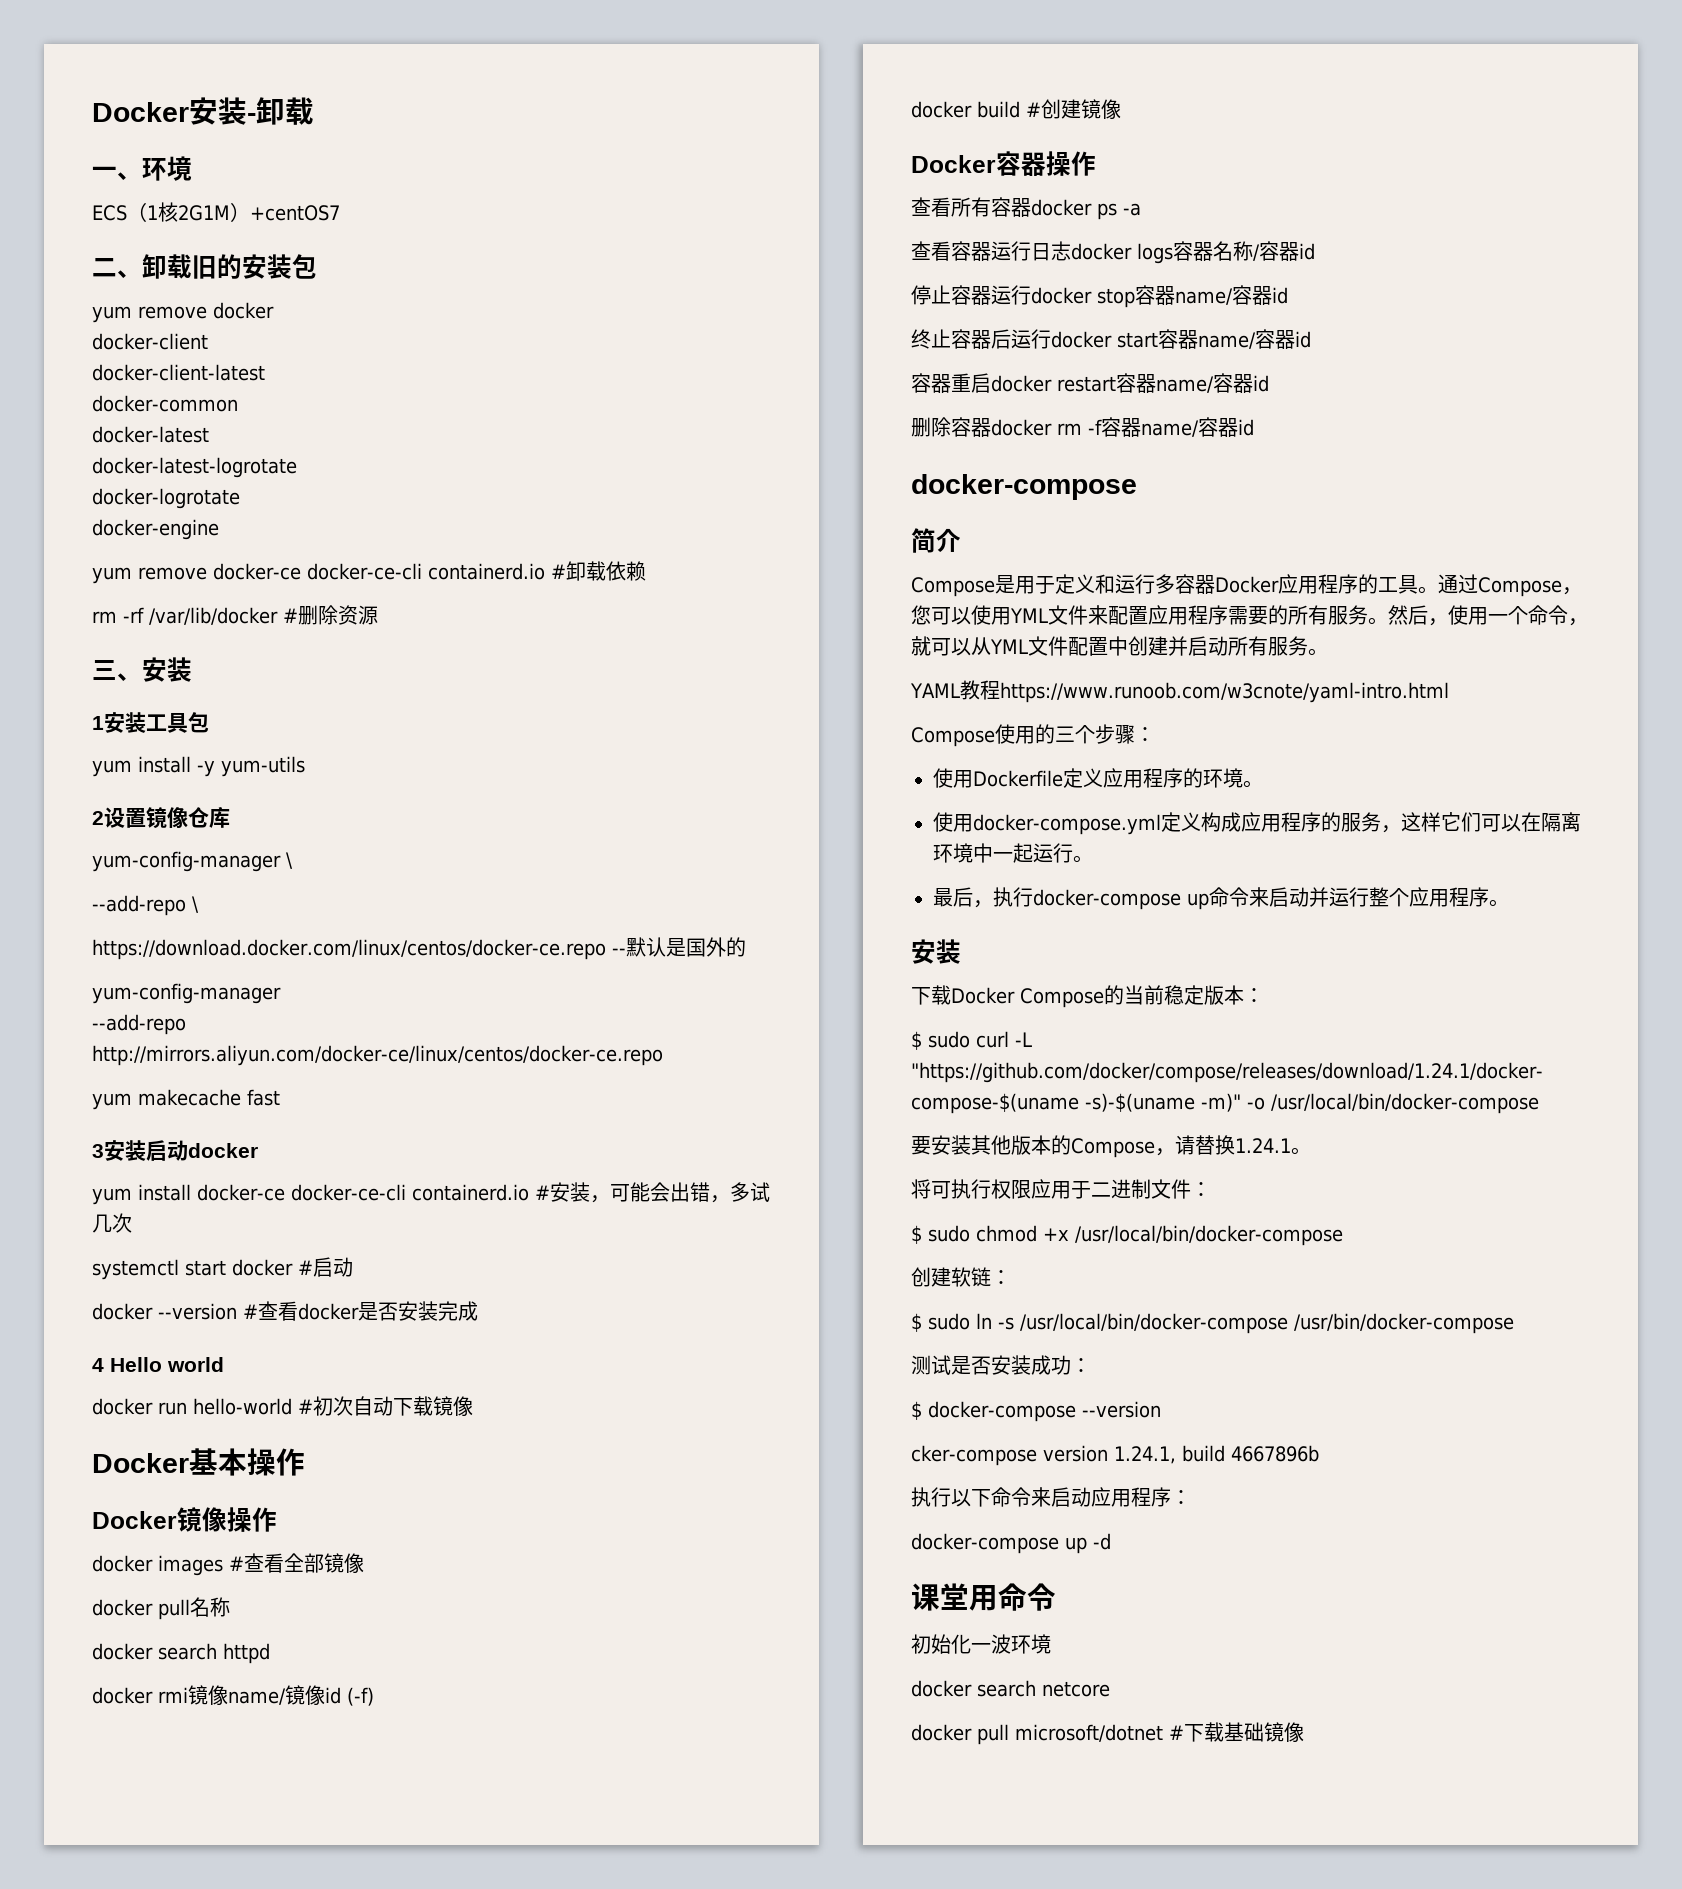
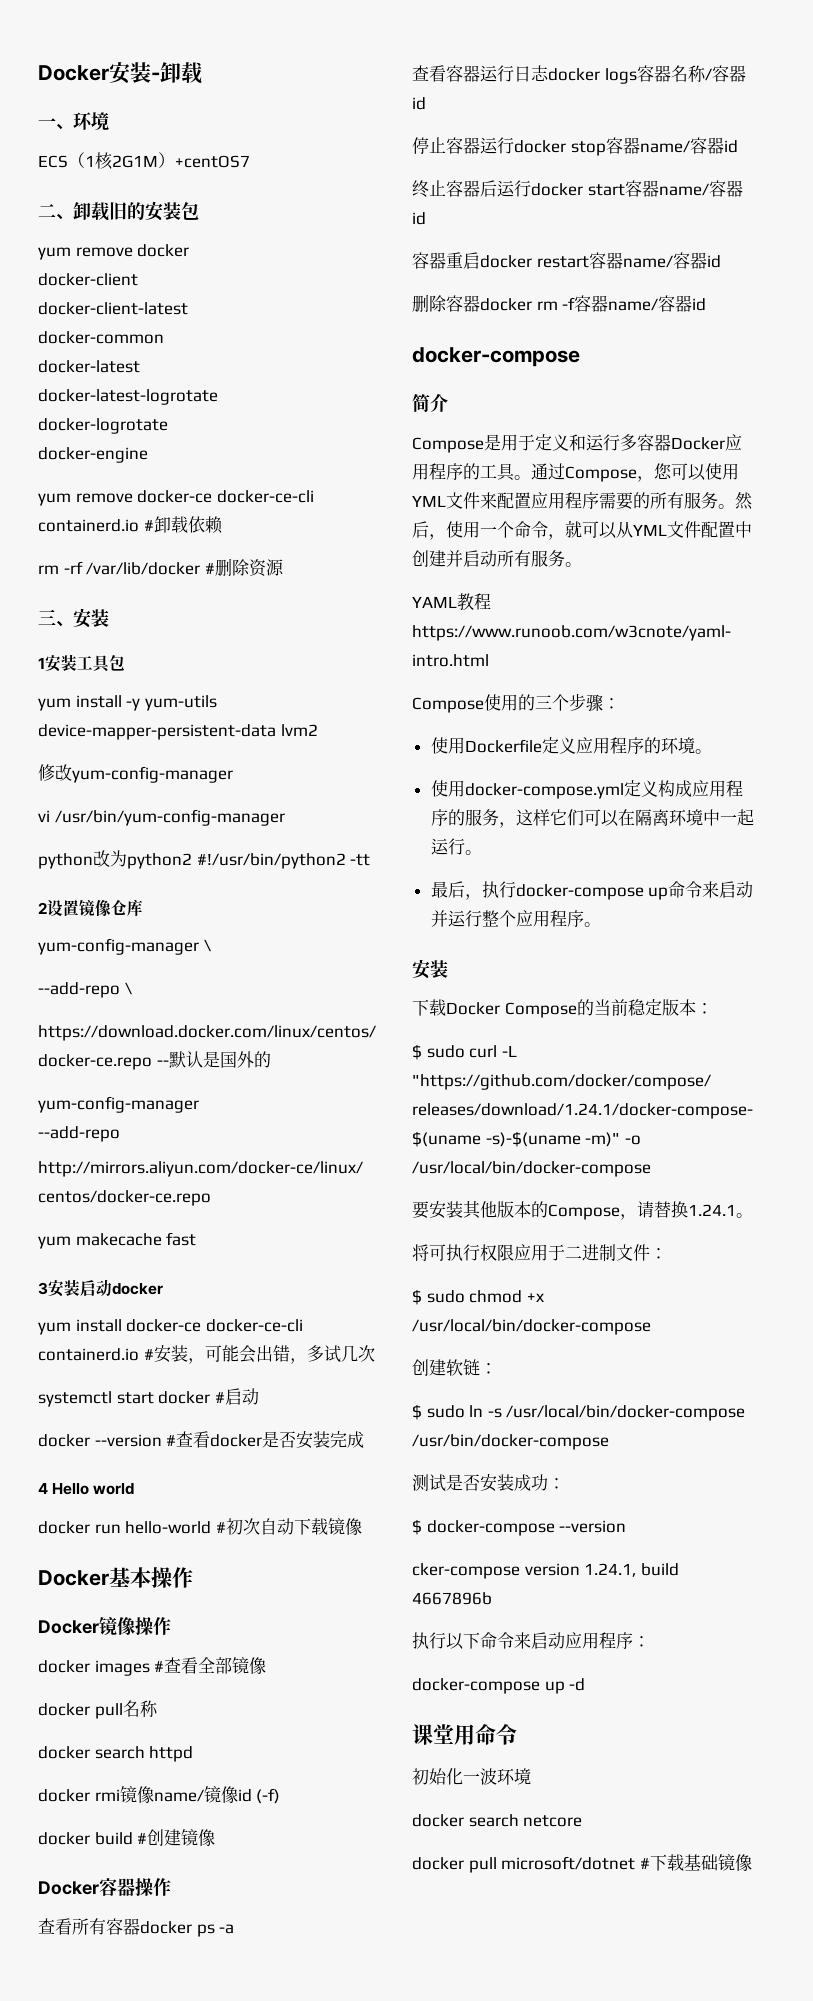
(305, 766) none -> [38,724,318,740] [38,764,233,783] [38,809,285,826] [38,850,371,869] device-mapper-persistent-data lvm2 // 修改yum-config-manager // vi /usr/bin/yum-config-manager // python改为python2 #!/usr/bin/python2 -tt

